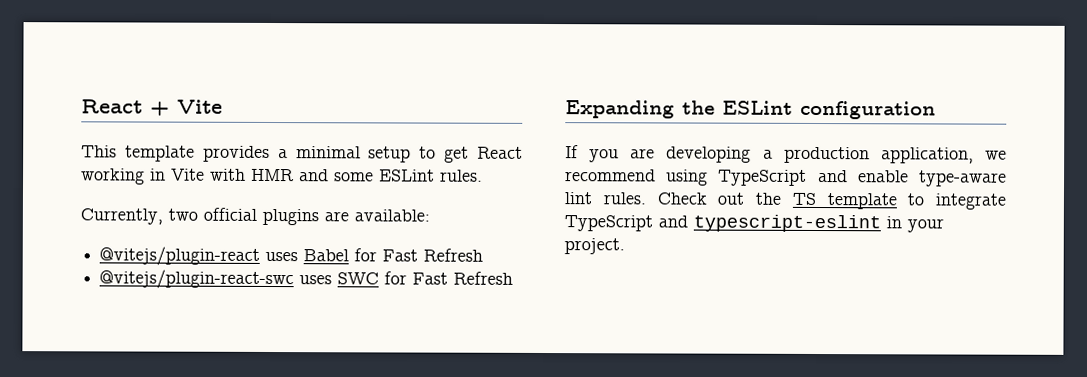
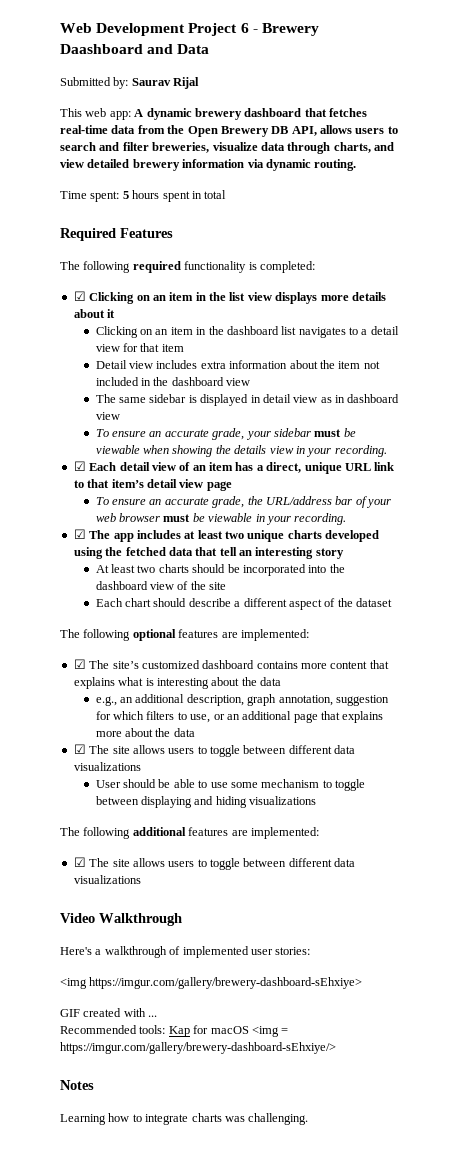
[81,99,223,116] [81,145,523,163] [81,168,483,185] [80,207,430,226] [99,246,484,266] [99,269,514,290] [565,100,936,120] [565,145,1007,164] [565,169,1007,187] [564,192,1006,210] [564,214,944,233] [564,238,625,255] React + Vite // This template provides a minimal setup to get React working in Vite with HMR and some ESLint rules. // Currently, two official plugins are available: // @vitejs/plugin-react uses Babel for Fast Refresh // @vitejs/plugin-react-swc uses SWC for Fast Refresh // Expanding the ESLint configuration // If you are developing a production application, we recommend using TypeScript and enable type-aware lint rules. Check out the TS template to integrate TypeScript and typescript-eslint in your project. -> [60,23,319,36] [60,44,210,54] [60,77,200,89] [60,108,367,120] [60,125,398,137] [60,142,394,154] [60,159,357,171] [60,190,227,202] [60,228,173,241] [60,261,315,273] [73,291,386,304] [73,309,116,318] [95,326,399,338] [95,343,184,352] [95,360,380,369] [95,377,251,386] [95,394,400,406] [95,412,120,420] [95,428,356,440] [95,445,387,457] [73,461,395,474] [73,479,232,491] [95,496,392,508] [95,513,347,525] [73,529,380,542] [73,547,344,559] [95,564,345,576] [95,581,227,590] [95,598,393,610] [60,629,309,641] [73,659,389,669] [73,677,281,689] [95,694,389,706] [95,711,384,723] [95,728,195,737] [73,744,356,757] [73,762,141,771] [95,779,366,791] [95,796,317,808] [60,827,319,839] [73,857,356,870] [73,875,141,884] [60,913,182,926] [60,946,311,958] [60,977,363,989] [60,1008,158,1017] [60,1025,289,1037] [60,1042,336,1054] [60,1080,94,1090] [60,1113,309,1125] Web Development Project 6 - Brewery Daashboard and Data // Submitted by: Saurav Rijal // This web app: A dynamic brewery dashboard that fetches real-time data from the Open Brewery DB API, allows users to search and filter breweries, visualize data through charts, and view detailed brewery information via dynamic routing. // Time spent: 5 hours spent in total // Required Features // The following required functionality is completed: // ☑ Clicking on an item in the list view displays more details about it // Clicking on an item in the dashboard list navigates to a detail view for that item // Detail view includes extra information about the item not included in the dashboard view // The same sidebar is displayed in detail view as in dashboard view // To ensure an accurate grade, your sidebar must be viewable when showing the details view in your recording. // ☑ Each detail view of an item has a direct, unique URL link to that item’s detail view page // To ensure an accurate grade, the URL/address bar of your web browser must be viewable in your recording. // ☑ The app includes at least two unique charts developed using the fetched data that tell an interesting story // At least two charts should be incorporated into the dashboard view of the site // Each chart should describe a different aspect of the dataset // The following optional features are implemented: // ☑ The site’s customized dashboard contains more content that explains what is interesting about the data // e.g., an additional description, graph annotation, suggestion for which filters to use, or an additional page that explains more about the data // ☑ The site allows users to toggle between different data visualizations // User should be able to use some mechanism to toggle between displaying and hiding visualizations // The following additional features are implemented: // ☑ The site allows users to toggle between different data visualizations // Video Walkthrough // Here's a walkthrough of implemented user stories: // <img https://imgur.com/gallery/brewery-dashboard-sEhxiye> // GIF created with ... // Recommended tools: Kap for macOS <img = https://imgur.com/gallery/brewery-dashboard-sEhxiye/> // Notes // Learning how to integrate charts was challenging.

